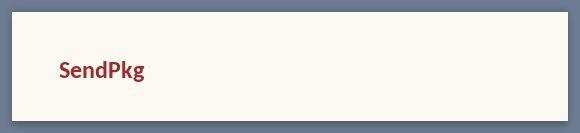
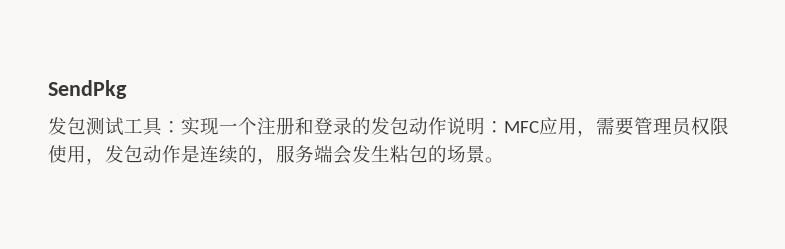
(145, 71) none -> [48,117,729,137] [48,145,504,165] // 发包测试工具：实现一个注册和登录的发包动作说明：MFC应用，需要管理员权限使用，发包动作是连续的，服务端会发生粘包的场景。

